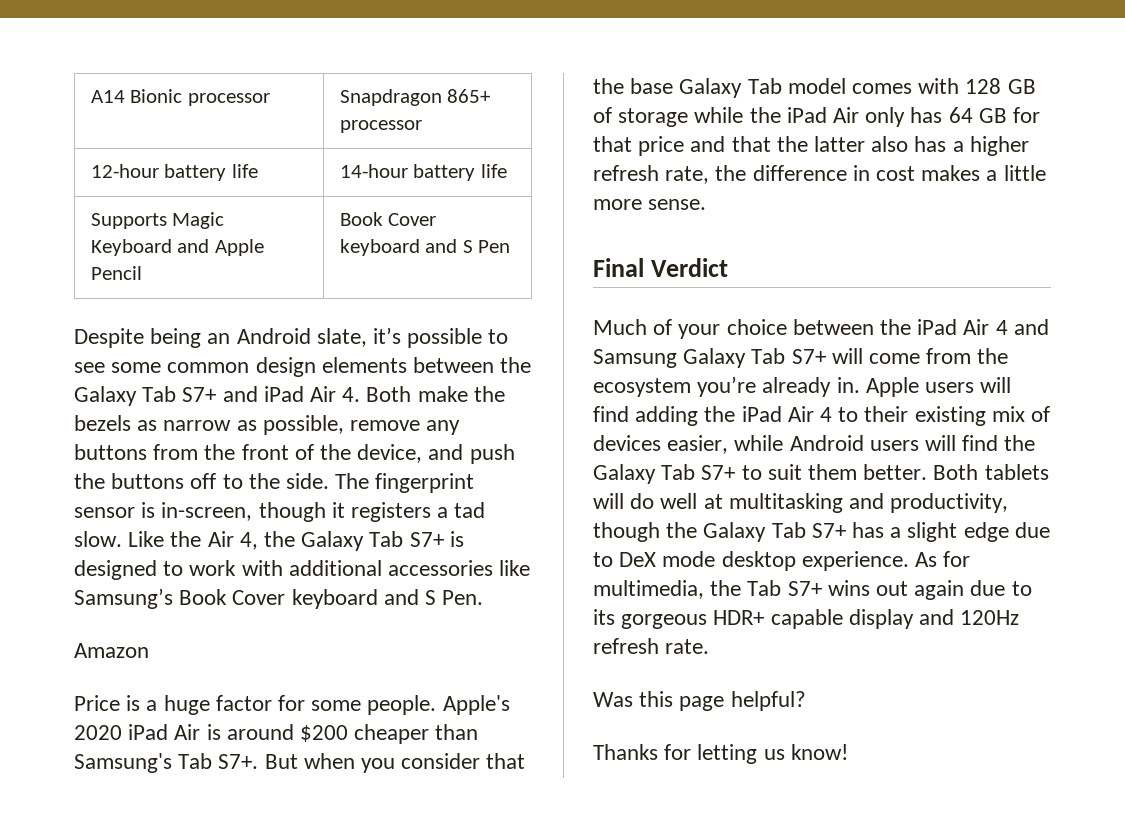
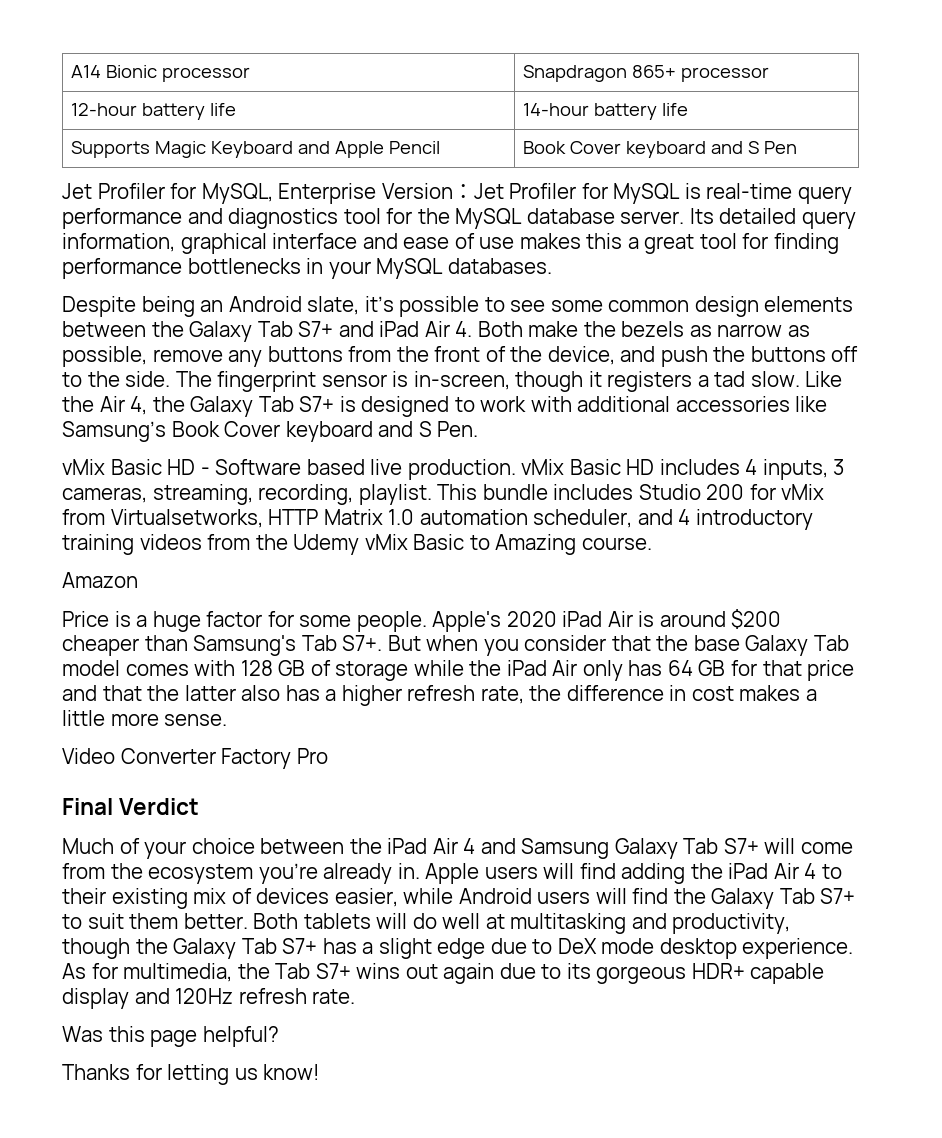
(511, 246) none -> [62,183,852,204] [62,208,856,229] [62,233,839,254] [62,258,552,279] // Jet Profiler for MySQL, Enterprise Version：Jet Profiler for MySQL is real-time query performance and diagnostics tool for the MySQL database server. Its detailed query information, graphical interface and ease of use makes this a great tool for finding performance bottlenecks in your MySQL databases.
(484, 597) none -> [62,459,845,480] [62,484,825,505] [62,509,813,530] [62,534,652,555] // vMix Basic HD - Software based live production. vMix Basic HD includes 4 inputs, 3 cameras, streaming, recording, playlist. This bundle includes Studio 200 for vMix from Virtualsetworks, HTTP Matrix 1.0 automation scheduler, and 4 introductory training videos from the Udemy vMix Basic to Amazing course.
(707, 204) none -> [62,748,328,769] // Video Converter Factory Pro

